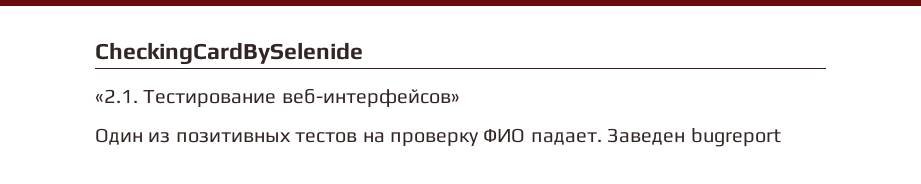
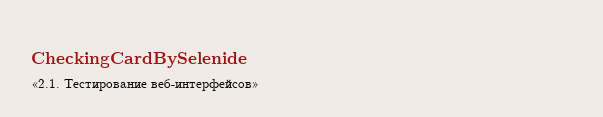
[95,128,781,147] // Один из позитивных тестов на проверку ФИО падает. Заведен bugreport -> (259, 85) none

